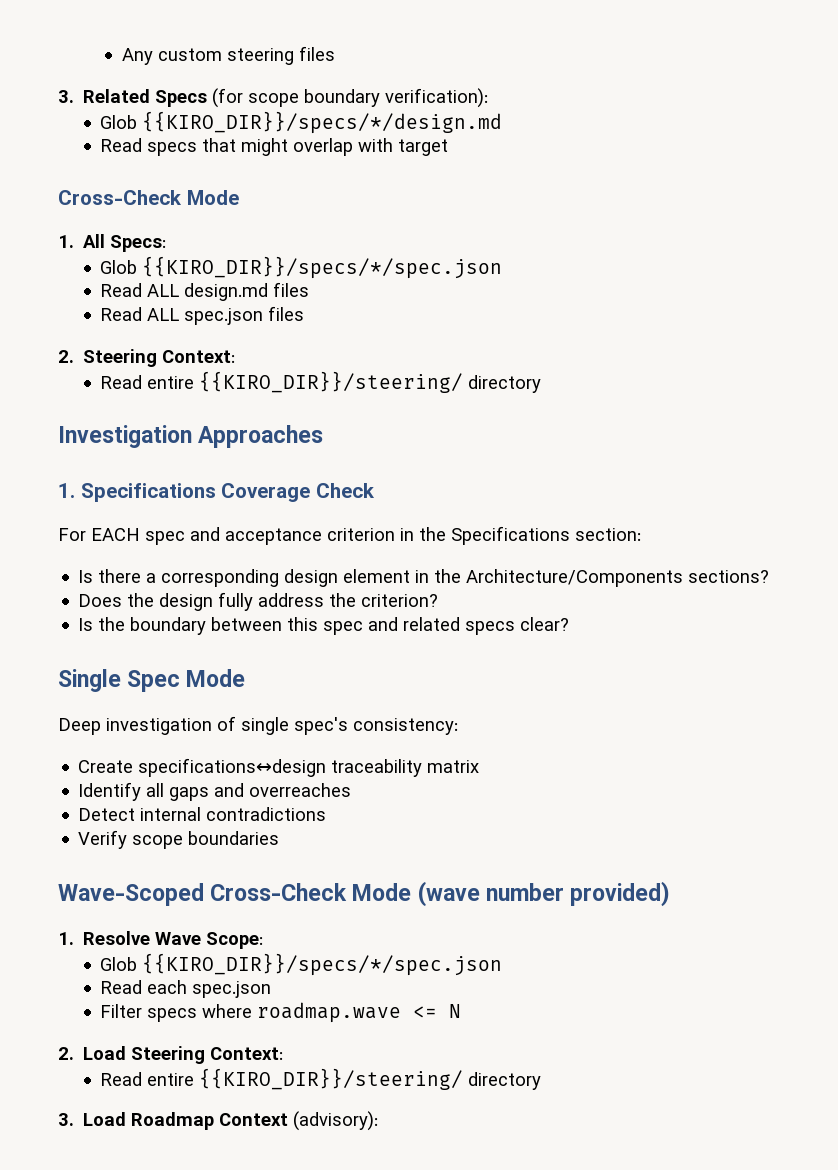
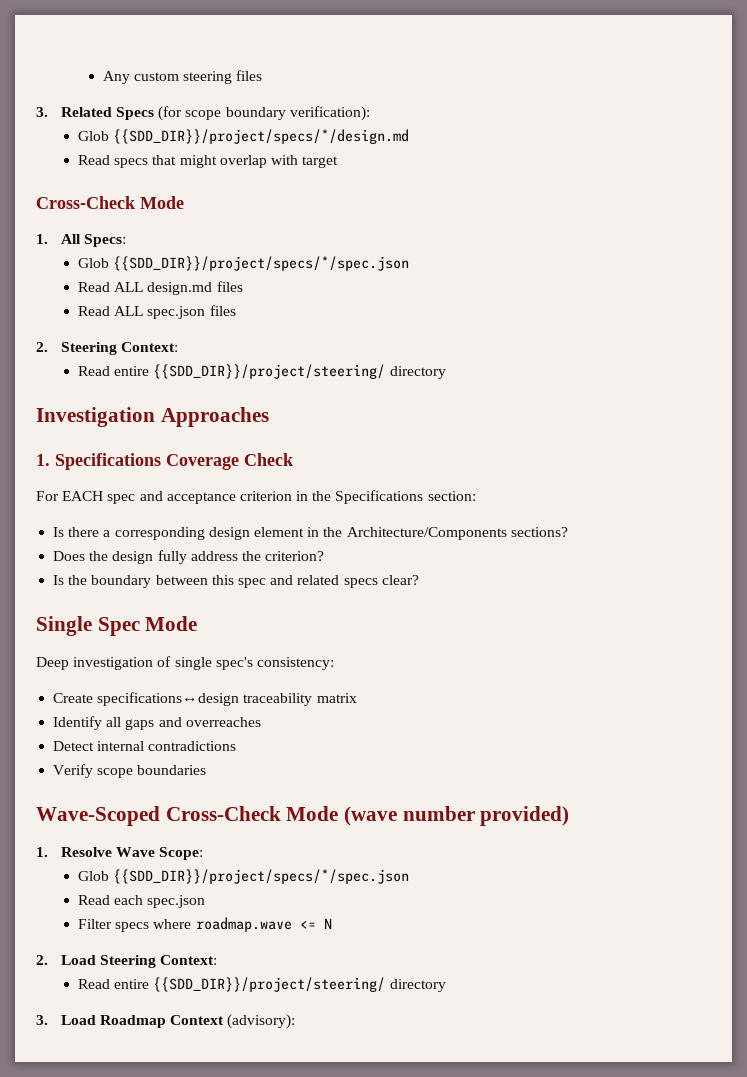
[142,111,503,134] {{KIRO_DIR}}/specs/*/design.md -> [113,129,410,144] {{SDD_DIR}}/project/specs/*/design.md
[142,256,503,279] {{KIRO_DIR}}/specs/*/spec.json -> [113,256,410,271] {{SDD_DIR}}/project/specs/*/spec.json
[199,371,464,393] {{KIRO_DIR}}/steering/ -> [153,364,386,379] {{SDD_DIR}}/project/steering/
[142,953,503,976] {{KIRO_DIR}}/specs/*/spec.json -> [113,869,410,884] {{SDD_DIR}}/project/specs/*/spec.json
[199,1068,464,1090] {{KIRO_DIR}}/steering/ -> [153,977,386,992] {{SDD_DIR}}/project/steering/

